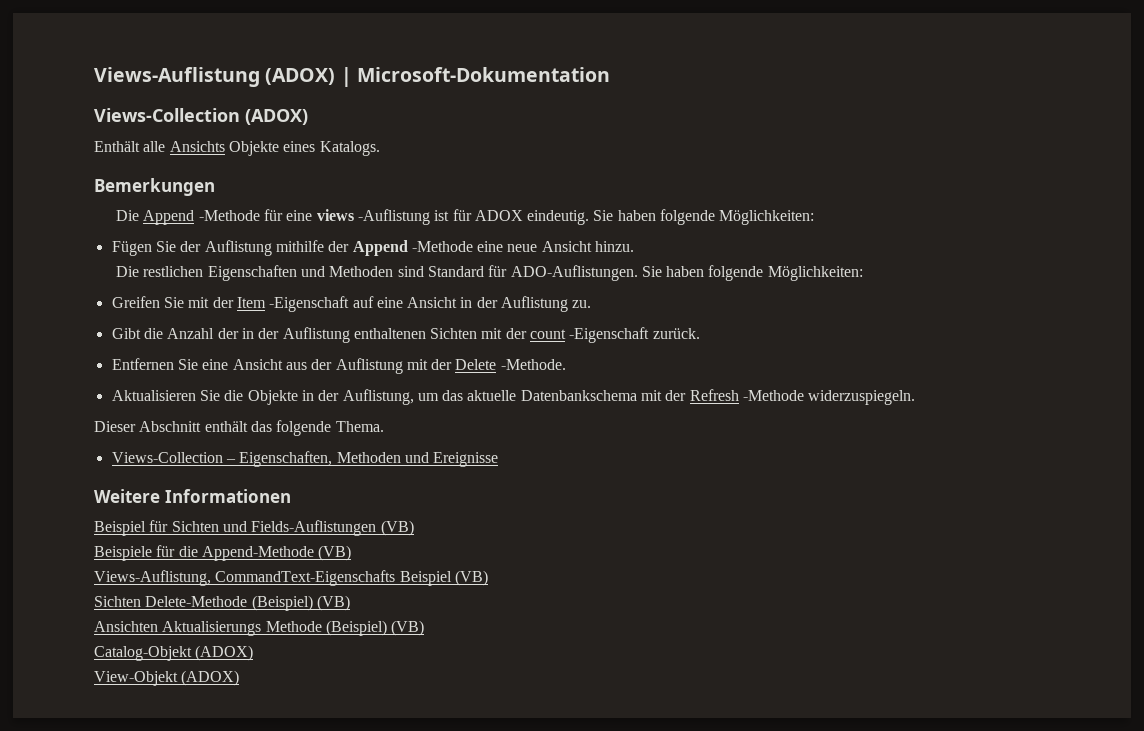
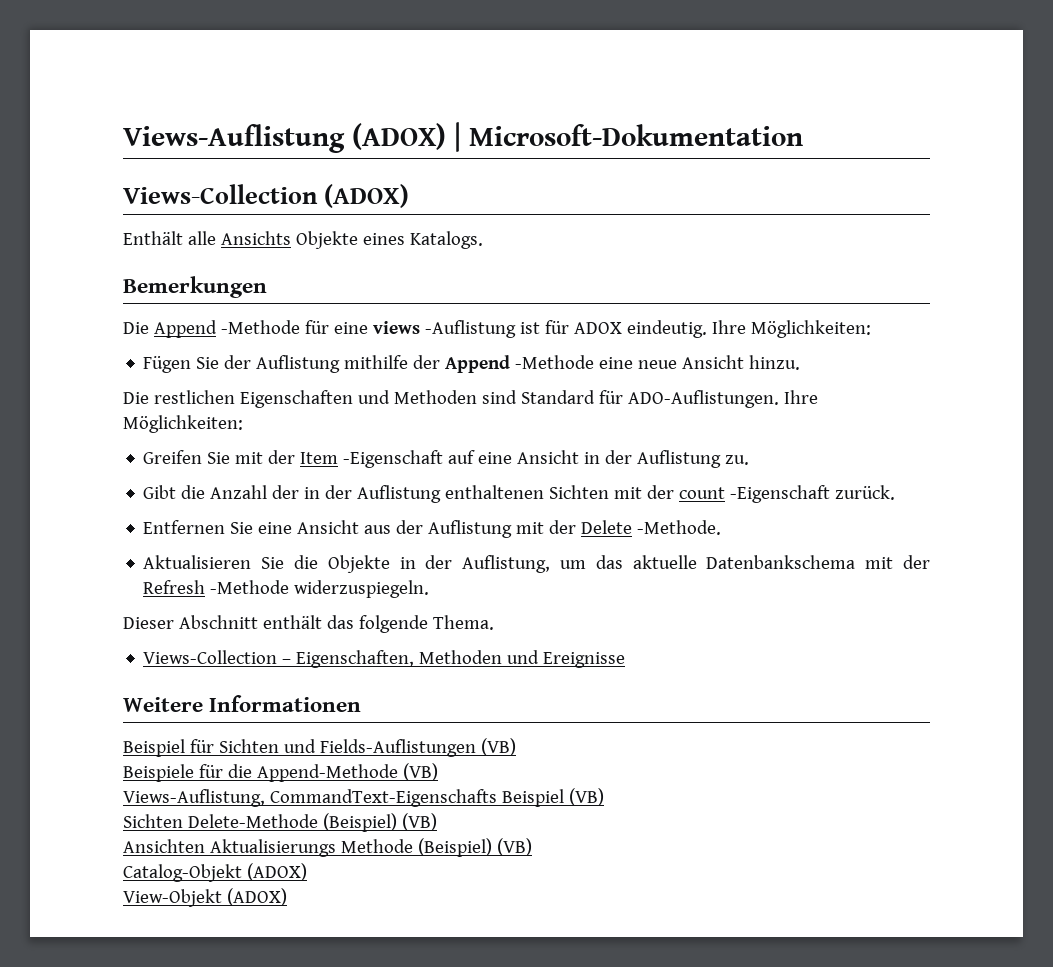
[593,209,716,225] Sie haben folgende -> [711,320,746,334] Ihre
[641,265,764,281] Sie haben folgende -> [783,390,818,404] Ihre

